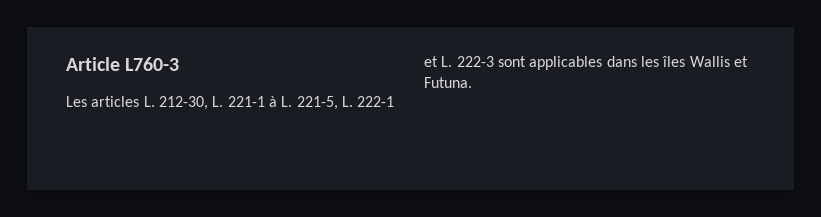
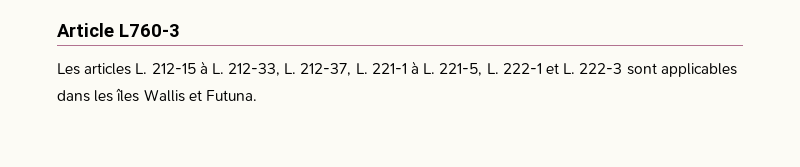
[158,96,208,110] 212-30, -> [151,61,352,76] 212-15 à L. 212-33, L. 212-37,

